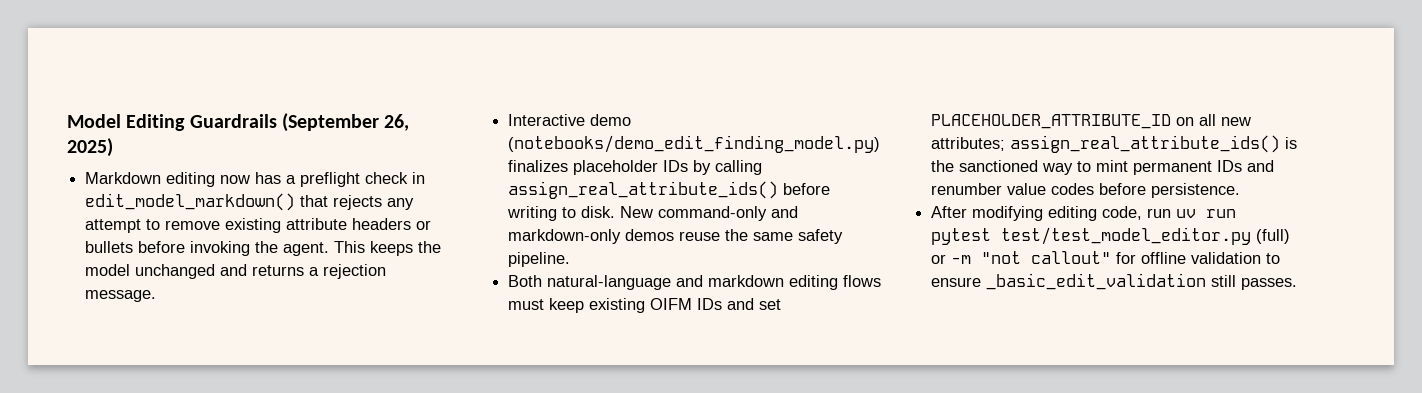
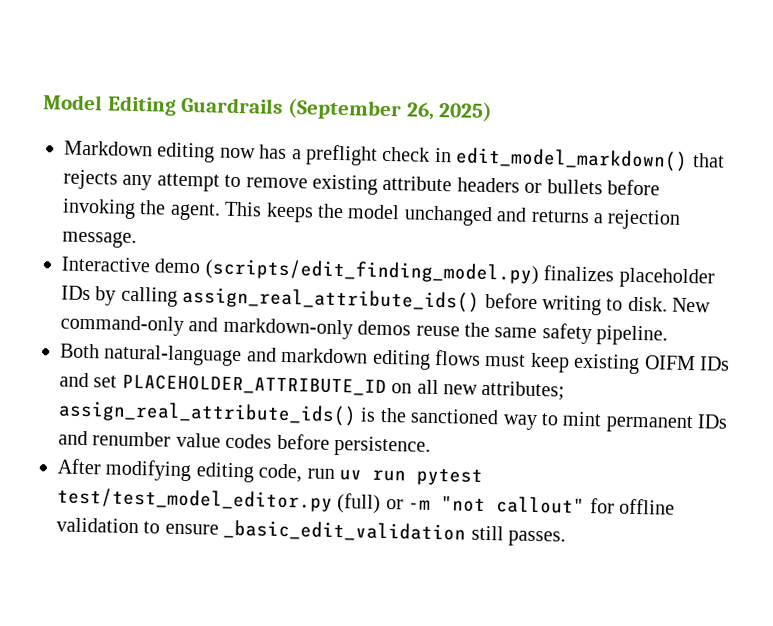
[508,135,881,153] (notebooks/demo_edit_finding_model.py) -> [204,258,539,286] (scripts/edit_finding_model.py)

